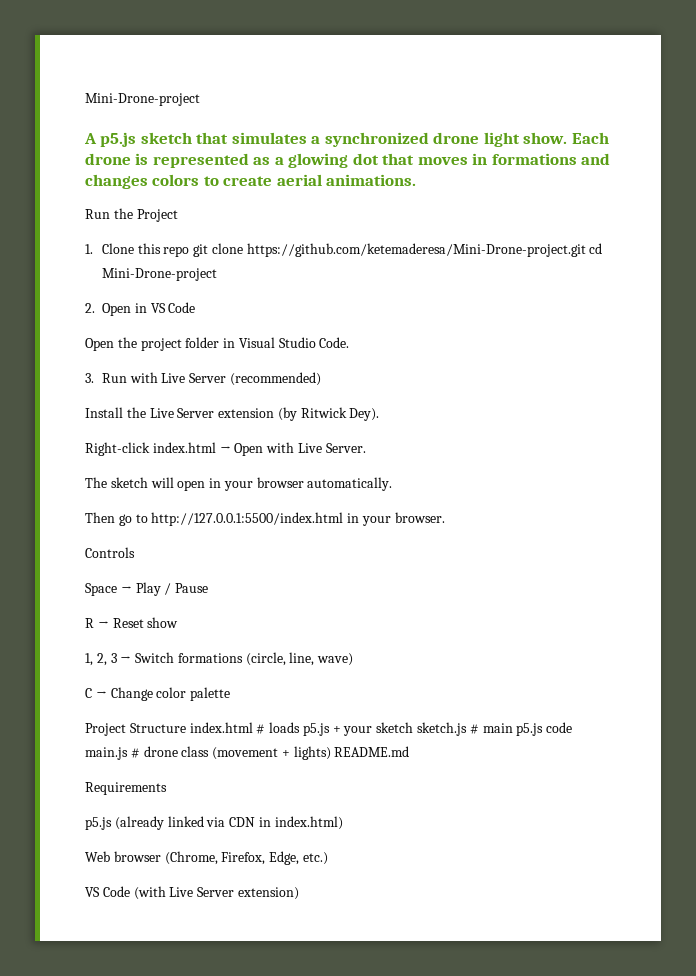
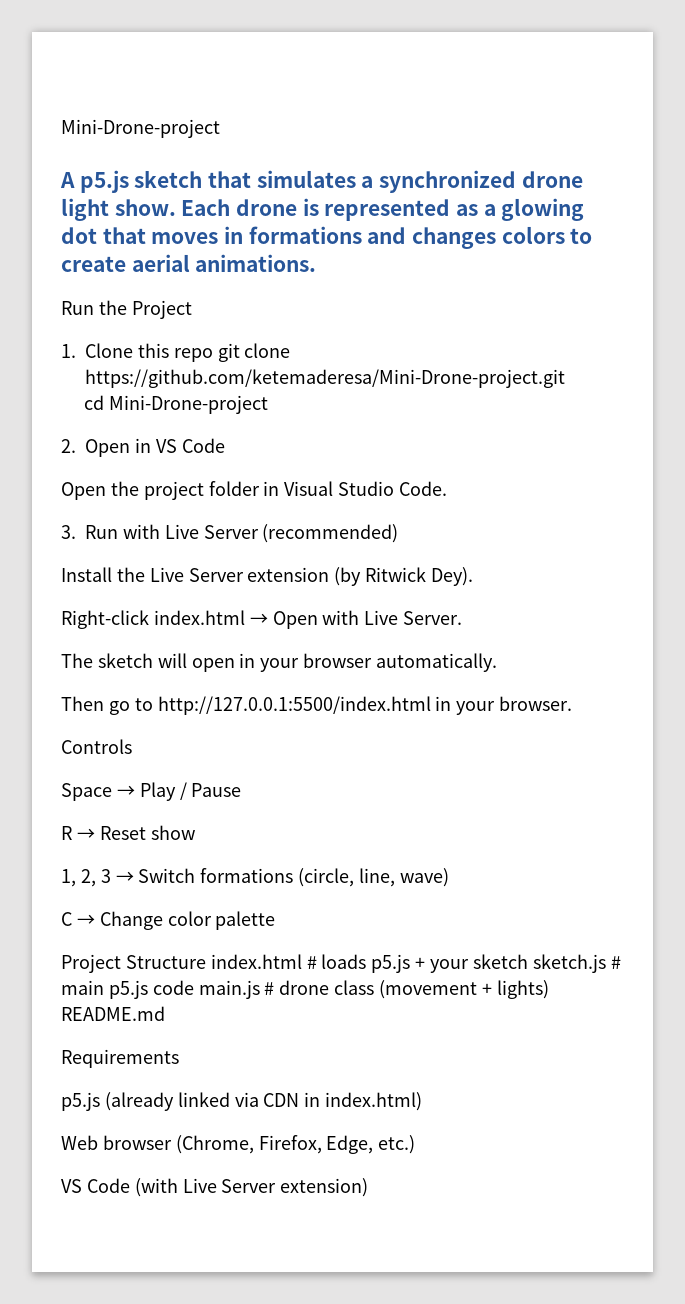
(586, 250) none -> (565, 378) //

